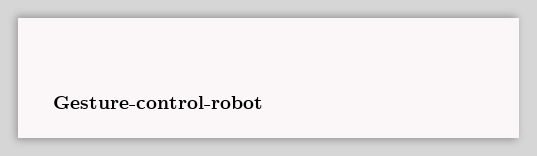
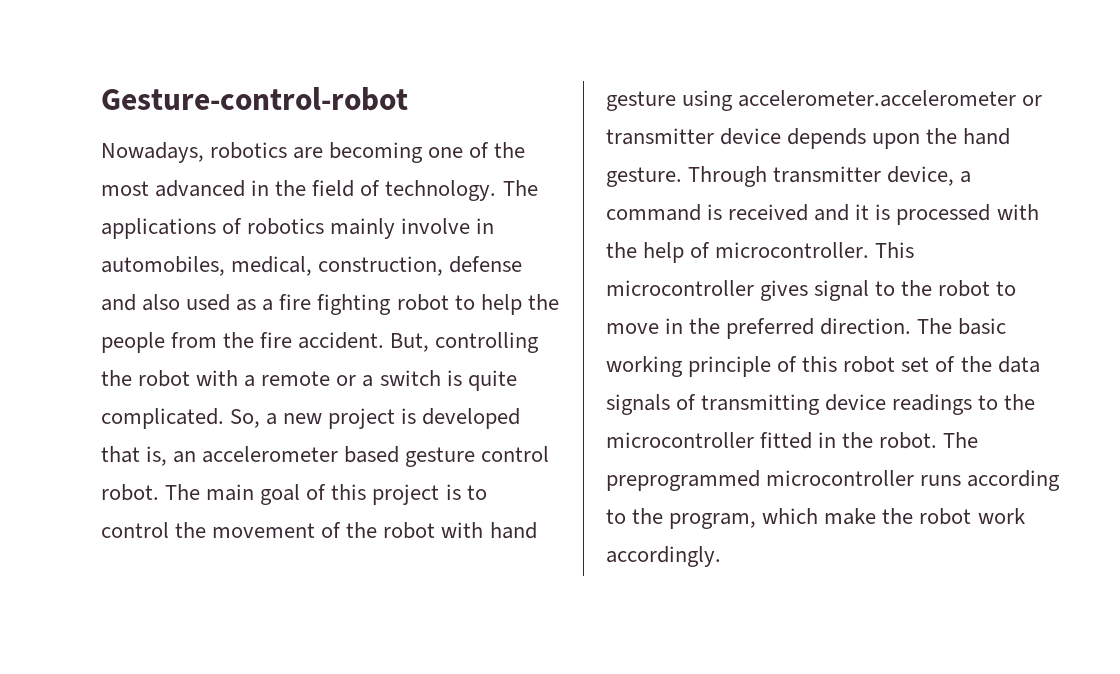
(263, 102) none -> [101,142,526,163] [101,180,538,201] [101,218,495,239] [101,256,523,276] [101,294,559,315] [101,332,540,353] [101,370,517,391] [101,408,521,429] [101,446,550,467] [101,484,487,505] [101,522,537,539] [606,90,1043,111] [606,128,1011,149] [606,166,972,187] [606,204,1039,225] [606,242,915,263] [606,280,1017,301] [606,318,1007,339] [606,356,1040,377] [606,394,1036,415] [606,432,979,449] [606,470,1061,491] [606,508,1025,529] [606,546,721,567] // Nowadays, robotics are becoming one of the most advanced in the field of technology. The applications of robotics mainly involve in automobiles, medical, construction, defense and also used as a fire fighting robot to help the people from the fire accident. But, controlling the robot with a remote or a switch is quite complicated. So, a new project is developed that is, an accelerometer based gesture control robot. The main goal of this project is to control the movement of the robot with hand gesture using accelerometer.accelerometer or transmitter device depends upon the hand gesture. Through transmitter device, a command is received and it is processed with the help of microcontroller. This microcontroller gives signal to the robot to move in the preferred direction. The basic working principle of this robot set of the data signals of transmitting device readings to the microcontroller fitted in the robot. The preprogrammed microcontroller runs according to the program, which make the robot work accordingly.

